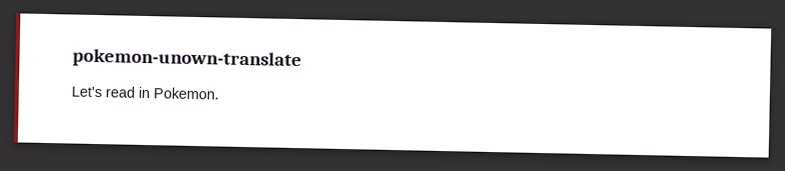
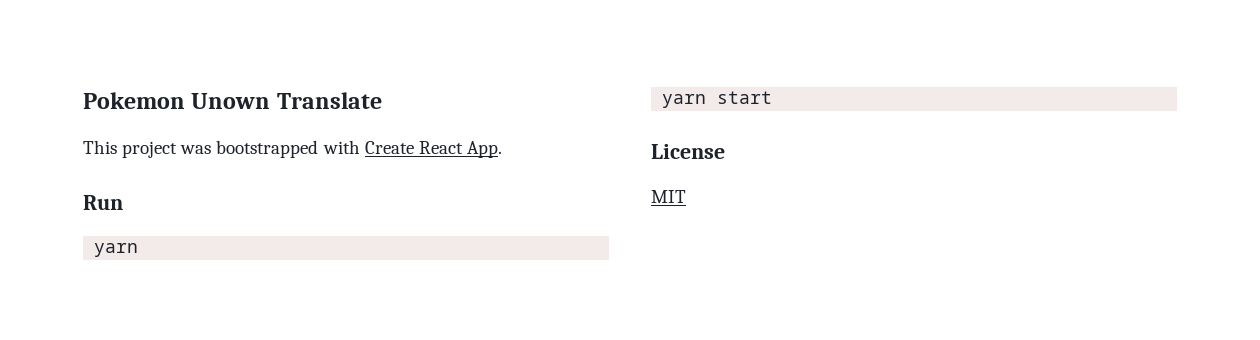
[72,48,302,71] [71,86,219,100] pokemon-unown-translate // Let's read in Pokemon. -> [83,92,382,109] [83,140,502,158] [83,195,123,210] [94,243,139,257] [662,91,773,108] [651,144,725,159] [651,190,686,203] Pokemon Unown Translate // This project was bootstrapped with Create React App. // Run // yarn // yarn start // License // MIT

